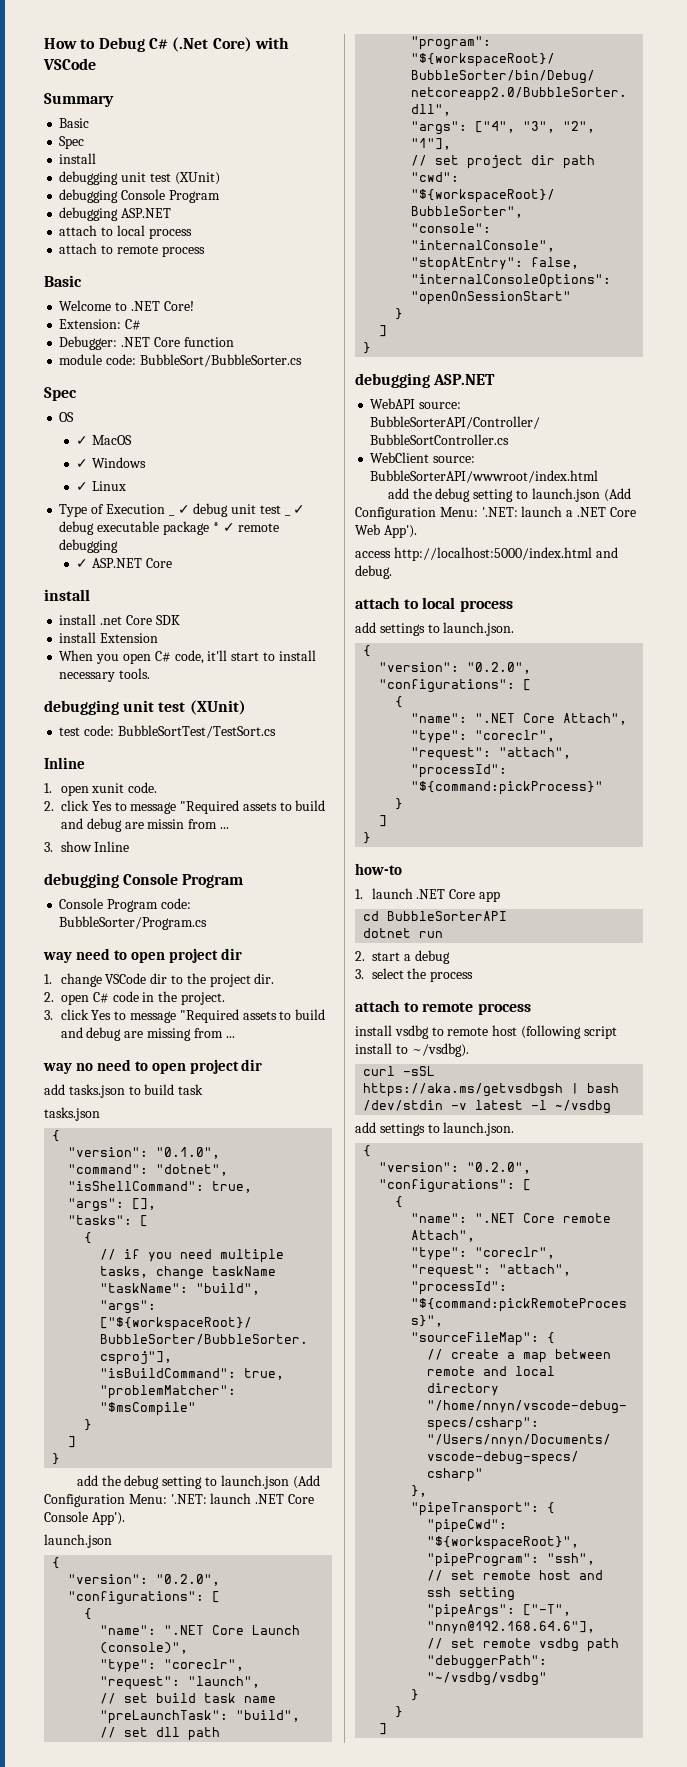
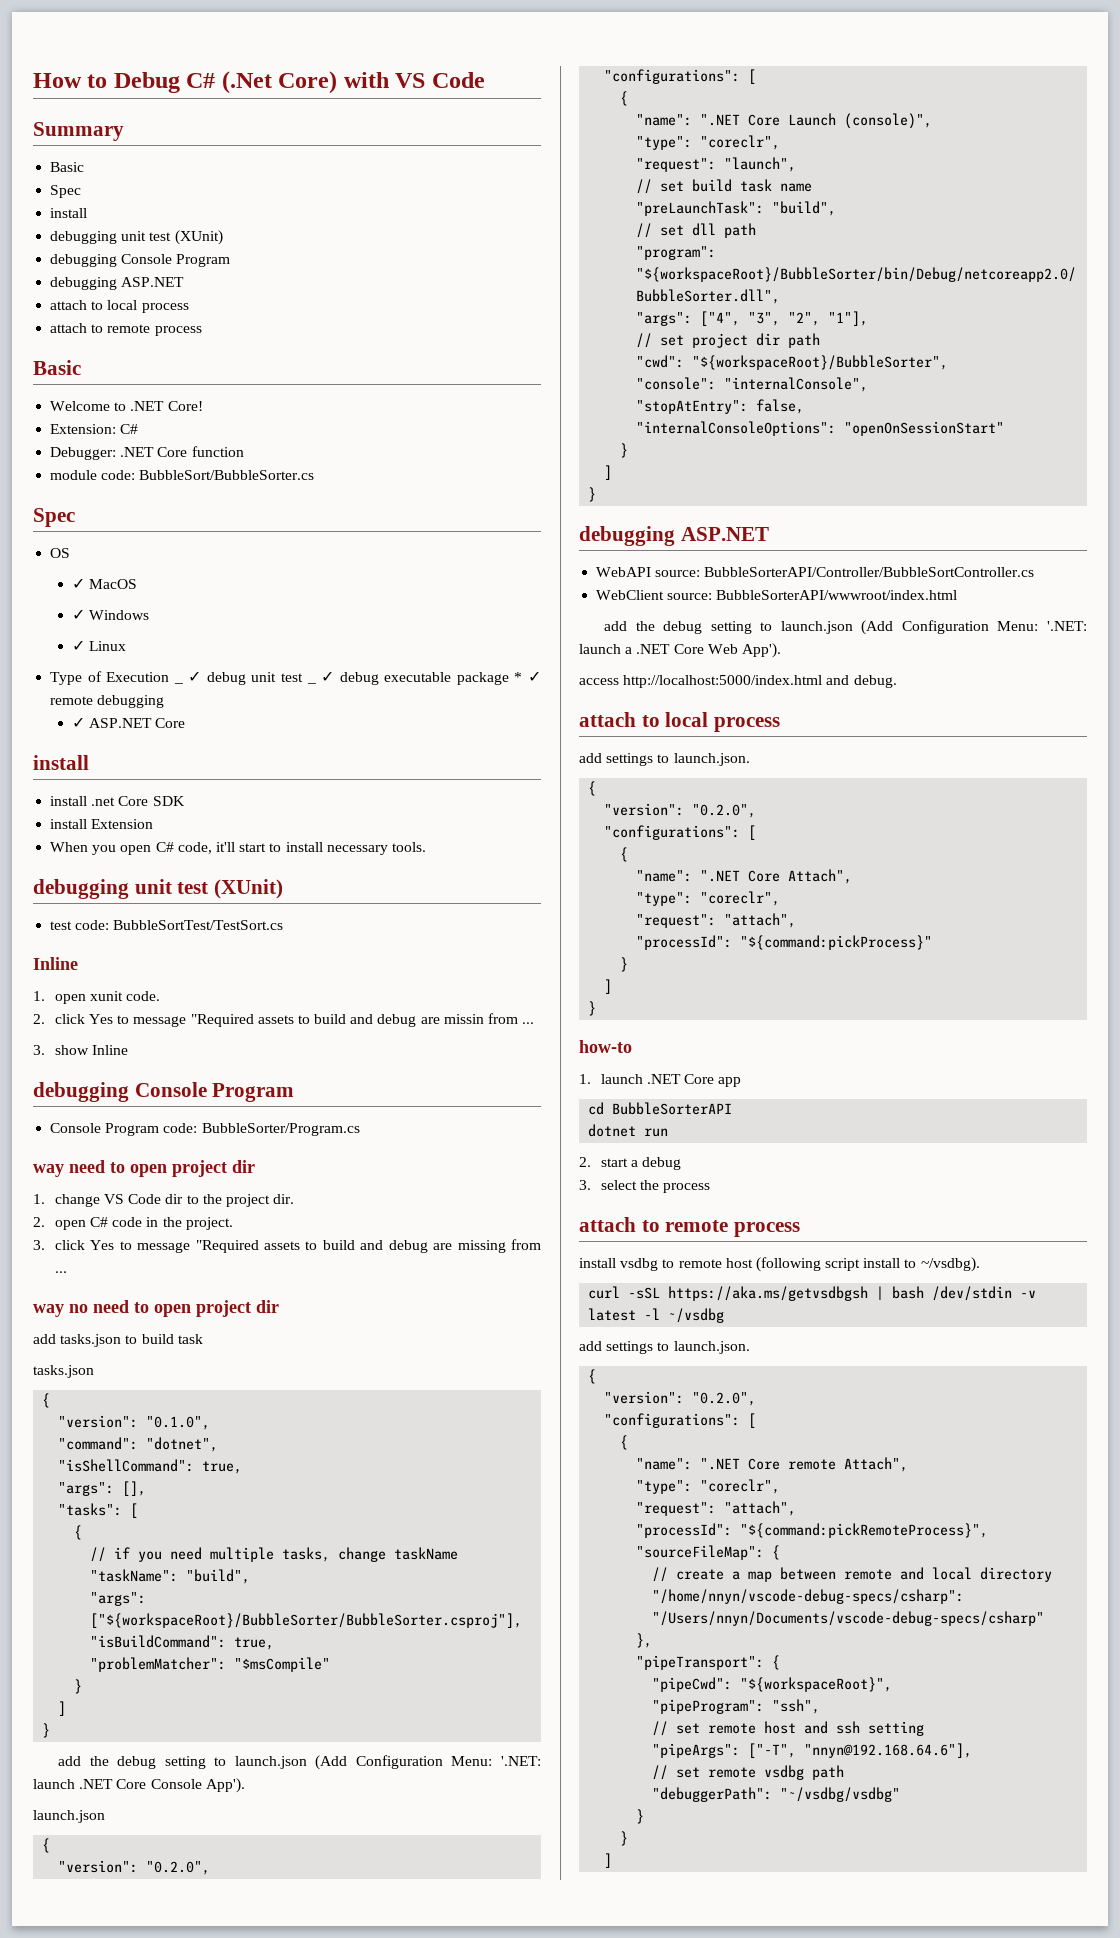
[43,58,96,70] VSCode -> [395,72,485,88] VS Code
[105,973,147,984] VSCode -> [103,1194,162,1204] VS Code

